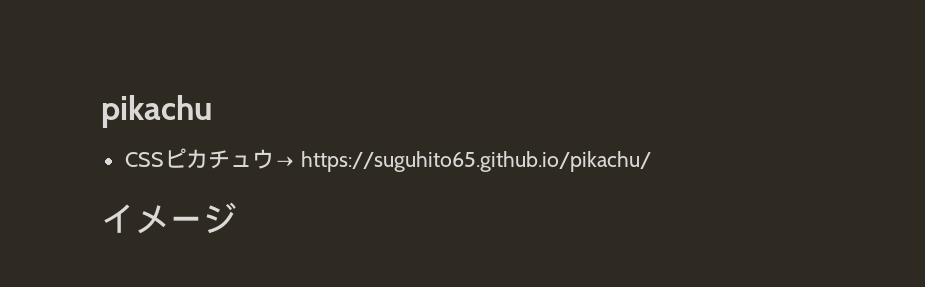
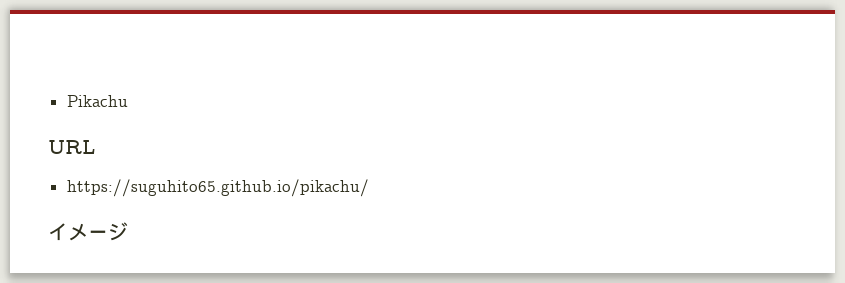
[101,95,212,128] [124,148,296,169] pikachu // CSSピカチュウ→ -> [66,95,128,107] [48,140,95,154] Pikachu // URL //

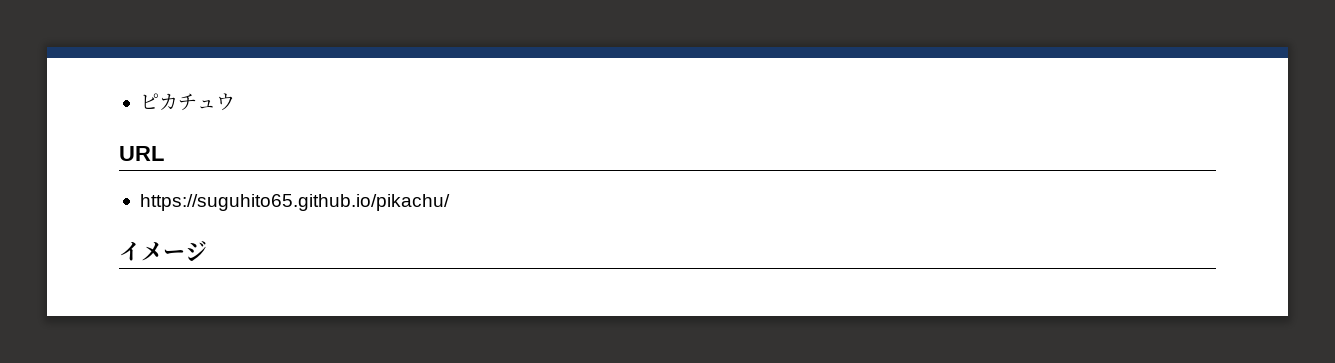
[66,95,128,107] Pikachu -> [139,93,235,111] ピカチュウ

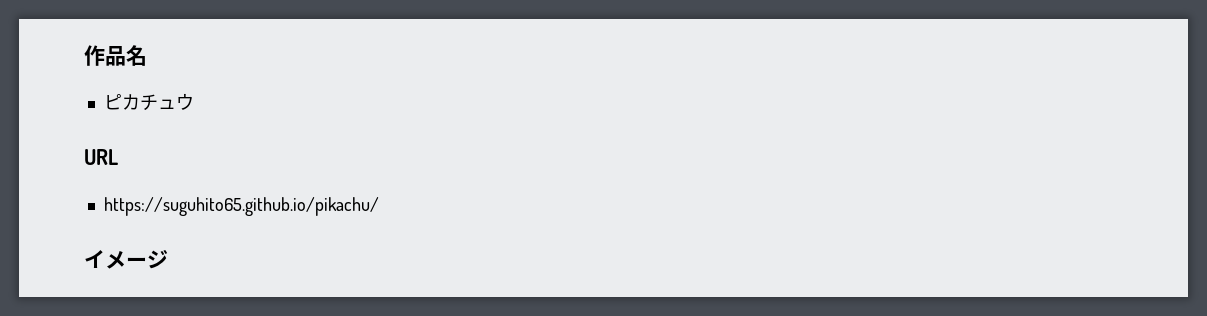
(139, 101) none -> [84,45,147,66] 作品名 //

